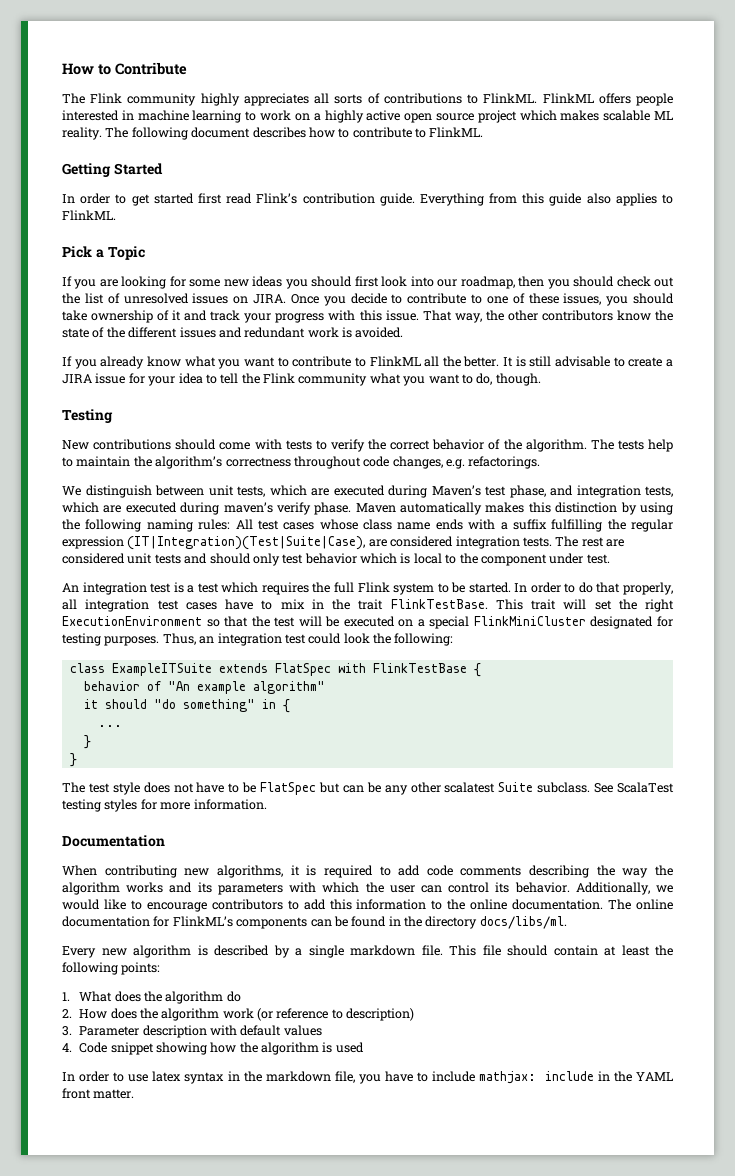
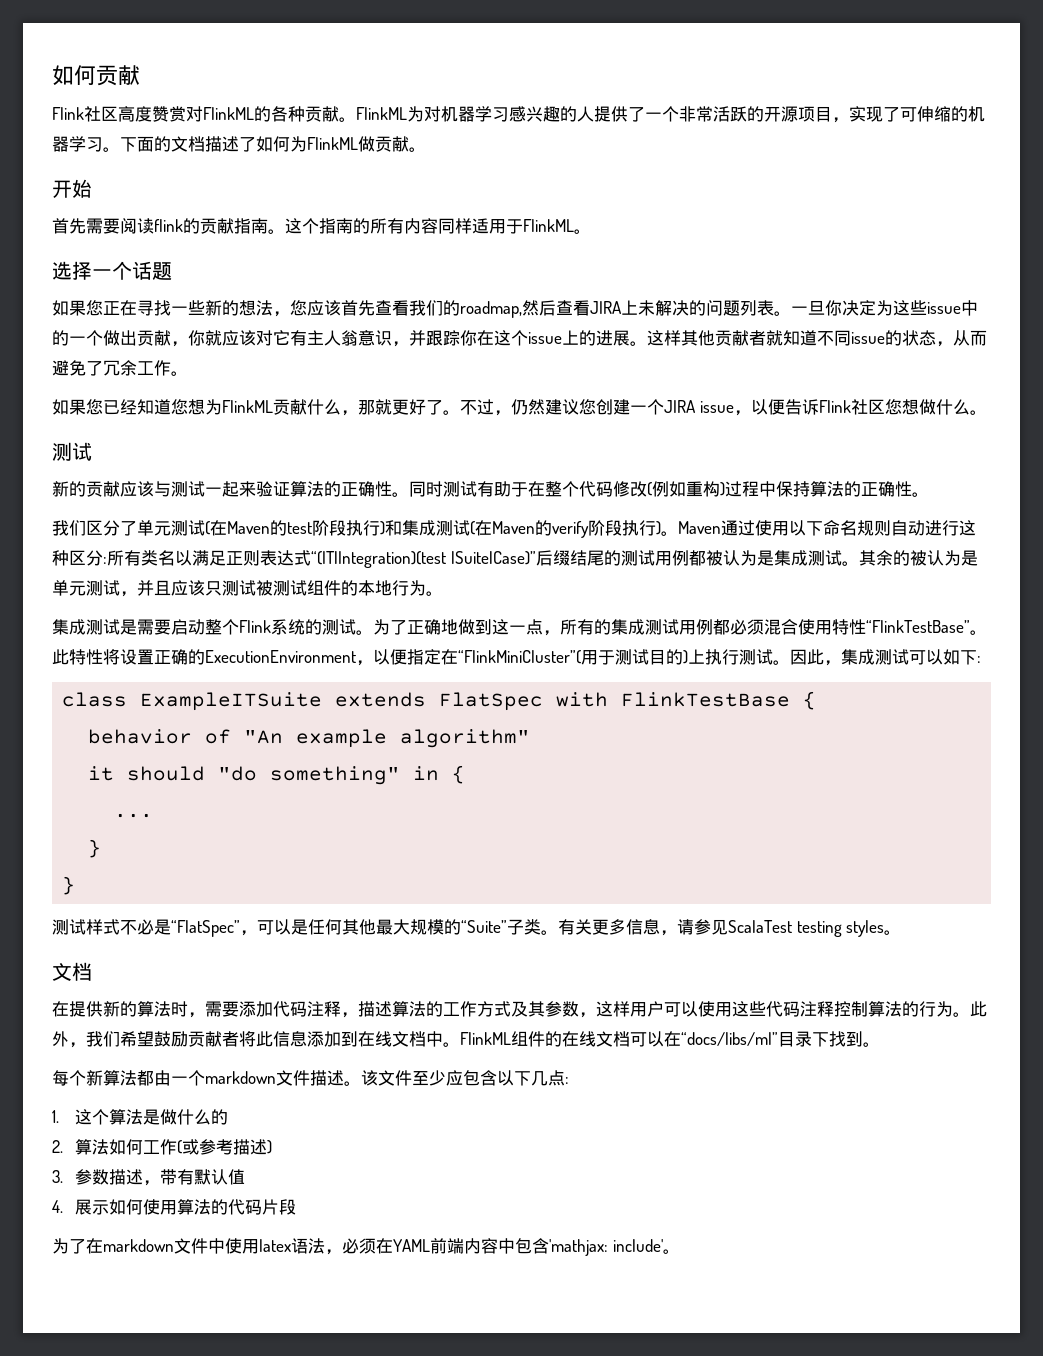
[62,62,187,75] [62,93,673,106] [62,110,673,123] [62,127,484,140] [62,163,163,177] [62,193,673,206] [62,210,116,220] [62,246,145,260] [62,276,674,289] [62,293,674,306] [62,310,673,323] [62,327,404,338] [62,356,673,369] [62,373,541,386] [62,409,113,423] [62,439,673,452] [62,456,541,469] [62,485,673,498] [62,502,673,515] [62,519,673,532] [62,536,624,550] [62,553,610,566] [62,582,673,595] [62,599,674,612] [62,616,674,629] [62,633,454,646] How to Contribute // The Flink community highly appreciates all sorts of contributions to FlinkML. FlinkML offers people interested in machine learning to work on a highly active open source project which makes scalable ML reality. The following document describes how to contribute to FlinkML. // Getting Started // In order to get started first read Flink’s contribution guide. Everything from this guide also applies to FlinkML. // Pick a Topic // If you are looking for some new ideas you should first look into our roadmap, then you should check out the list of unresolved issues on JIRA. Once you decide to contribute to one of these issues, you should take ownership of it and track your progress with this issue. That way, the other contributors know the state of the different issues and redundant work is avoided. // If you already know what you want to contribute to FlinkML all the better. It is still advisable to create a JIRA issue for your idea to tell the Flink community what you want to do, though. // Testing // New contributions should come with tests to verify the correct behavior of the algorithm. The tests help to maintain the algorithm’s correctness throughout code changes, e.g. refactorings. // We distinguish between unit tests, which are executed during Maven’s test phase, and integration tests, which are executed during maven’s verify phase. Maven automatically makes this distinction by using the following naming rules: All test cases whose class name ends with a suffix fulfilling the regular expression (IT|Integration)(Test|Suite|Case), are considered integration tests. The rest are considered unit tests and should only test behavior which is local to the component under test. // An integration test is a test which requires the full Flink system to be started. In order to do that properly, all integration test cases have to mix in the trait FlinkTestBase. This trait will set the right ExecutionEnvironment so that the test will be executed on a special FlinkMiniCluster designated for testing purposes. Thus, an integration test could look the following: -> [52,65,140,86] [52,106,985,123] [52,136,426,152] [52,179,92,198] [52,218,591,234] [52,261,172,280] [52,300,978,318] [52,330,987,347] [52,360,188,376] [52,399,987,416] [52,442,92,461] [52,481,929,497] [52,520,976,538] [52,550,978,568] [52,580,443,597] [52,619,987,636] [52,649,981,666] 如何贡献 // Flink社区高度赞赏对FlinkML的各种贡献。FlinkML为对机器学习感兴趣的人提供了一个非常活跃的开源项目，实现了可伸缩的机器学习。下面的文档描述了如何为FlinkML做贡献。 // 开始 // 首先需要阅读flink的贡献指南。这个指南的所有内容同样适用于FlinkML。 // 选择一个话题 // 如果您正在寻找一些新的想法，您应该首先查看我们的roadmap,然后查看JIRA上未解决的问题列表。一旦你决定为这些issue中的一个做出贡献，你就应该对它有主人翁意识，并跟踪你在这个issue上的进展。这样其他贡献者就知道不同issue的状态，从而避免了冗余工作。 // 如果您已经知道您想为FlinkML贡献什么，那就更好了。不过，仍然建议您创建一个JIRA issue，以便告诉Flink社区您想做什么。 // 测试 // 新的贡献应该与测试一起来验证算法的正确性。同时测试有助于在整个代码修改(例如重构)过程中保持算法的正确性。 // 我们区分了单元测试(在Maven的test阶段执行)和集成测试(在Maven的verify阶段执行)。Maven通过使用以下命名规则自动进行这种区分:所有类名以满足正则表达式“(IT|Integration)(test |Suite|Case)”后缀结尾的测试用例都被认为是集成测试。其余的被认为是单元测试，并且应该只测试被测试组件的本地行为。 // 集成测试是需要启动整个Flink系统的测试。为了正确地做到这一点，所有的集成测试用例都必须混合使用特性“FlinkTestBase”。此特性将设置正确的ExecutionEnvironment，以便指定在“FlinkMiniCluster”(用于测试目的)上执行测试。因此，集成测试可以如下:
[62,782,675,795] [62,799,267,812] [62,835,165,847] [62,865,673,878] [62,882,673,895] [62,899,674,912] [62,916,567,929] [62,945,673,958] [62,962,161,975] [62,991,241,1004] [62,1008,415,1021] [62,1025,322,1038] [62,1042,364,1055] [62,1071,673,1084] [62,1088,135,1099] The test style does not have to be FlatSpec but can be any other scalatest Suite subclass. See ScalaTest testing styles for more information. // Documentation // When contributing new algorithms, it is required to add code comments describing the way the algorithm works and its parameters with which the user can control its behavior. Additionally, we would like to encourage contributors to add this information to the online documentation. The online documentation for FlinkML’s components can be found in the directory docs/libs/ml. // Every new algorithm is described by a single markdown file. This file should contain at least the following points: // 1. What does the algorithm do // 2. How does the algorithm work (or reference to description) // 3. Parameter description with default values // 4. Code snippet showing how the algorithm is used // In order to use latex syntax in the markdown file, you have to include mathjax: include in the YAML front matter. -> [52,919,902,937] [52,962,92,981] [52,1001,987,1018] [52,1031,880,1048] [52,1070,569,1086] [52,1109,229,1125] [52,1139,273,1155] [52,1169,246,1186] [52,1199,297,1215] [52,1238,680,1256] 测试样式不必是“FlatSpec”，可以是任何其他最大规模的“Suite”子类。有关更多信息，请参见ScalaTest testing styles。 // 文档 // 在提供新的算法时，需要添加代码注释，描述算法的工作方式及其参数，这样用户可以使用这些代码注释控制算法的行为。此外，我们希望鼓励贡献者将此信息添加到在线文档中。FlinkML组件的在线文档可以在“docs/libs/ml”目录下找到。 // 每个新算法都由一个markdown文件描述。该文件至少应包含以下几点: // 1.这个算法是做什么的 // 2.算法如何工作(或参考描述) // 3.参数描述，带有默认值 // 4.展示如何使用算法的代码片段 // 为了在markdown文件中使用latex语法，必须在YAML前端内容中包含'mathjax: include'。

